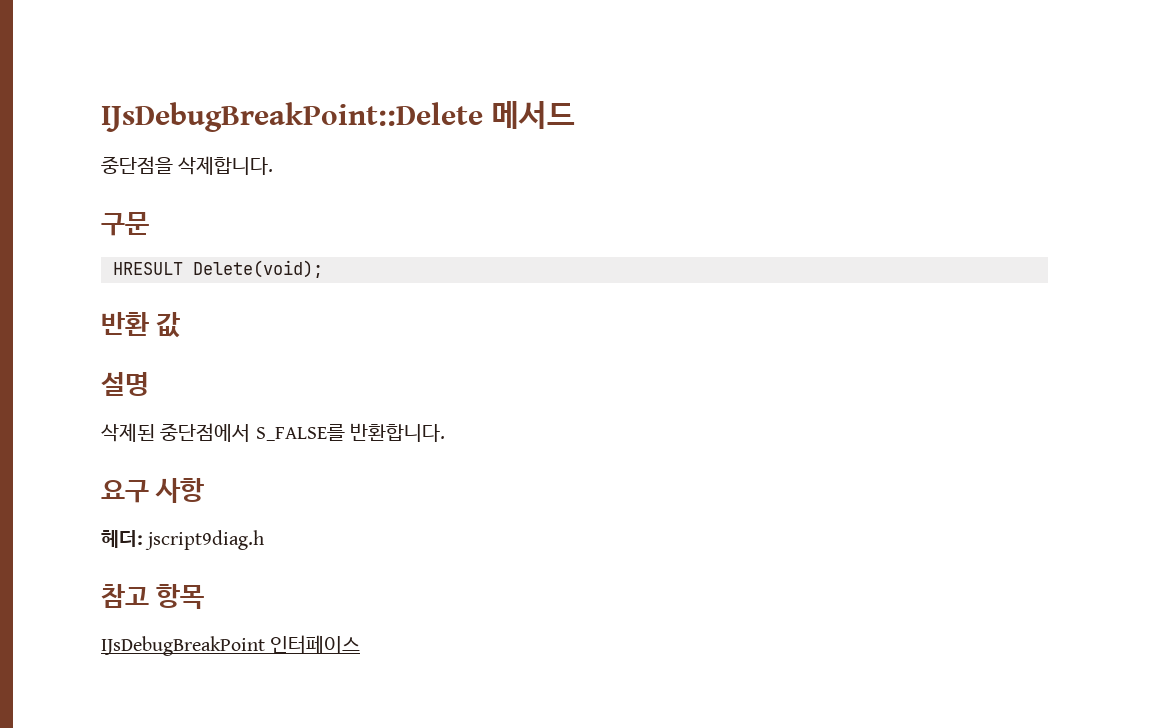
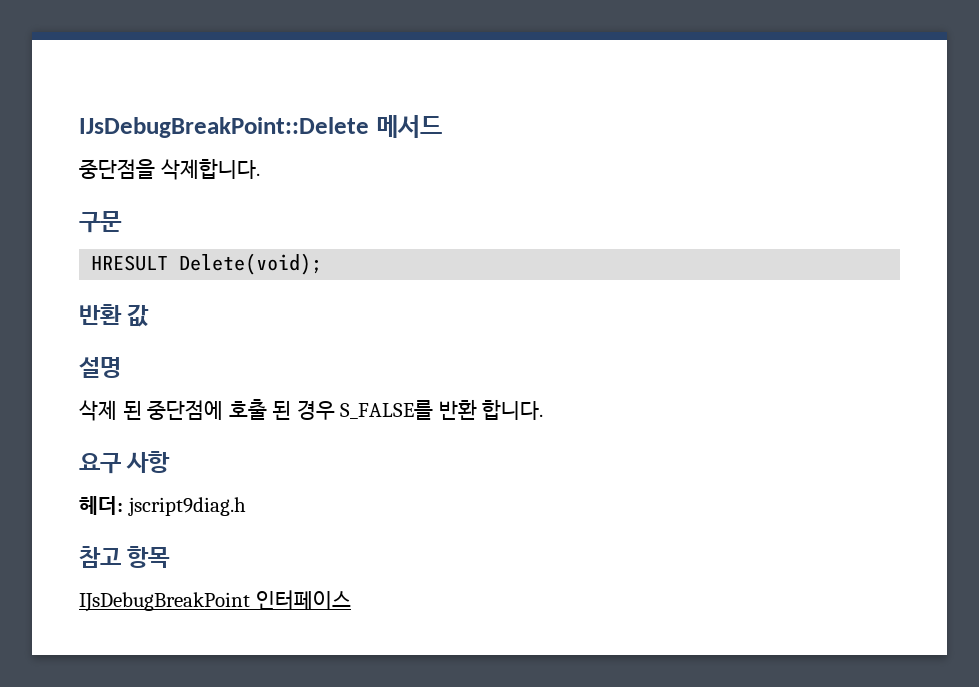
[101,423,446,442] 삭제된 중단점에서 S_FALSE를 반환합니다. -> [79,399,544,421] 삭제 된 중단점에 호출 된 경우 S_FALSE를 반환 합니다.

